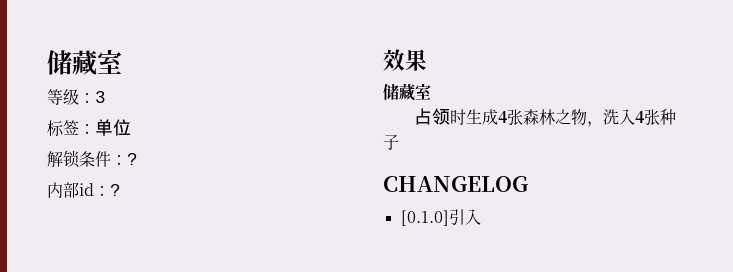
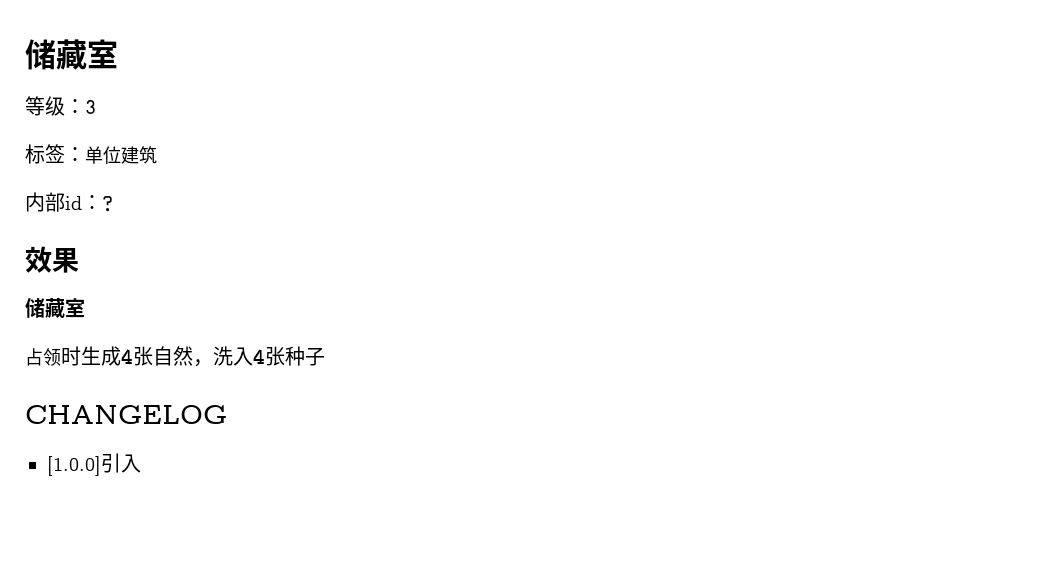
[47,150,138,168] // 解锁条件：? -> [121,146,157,164] 建筑
[523,109,588,126] 森林之物 -> [153,346,193,366] 自然
[400,210,449,226] [0.1.0] -> [47,456,101,476] [1.0.0]

